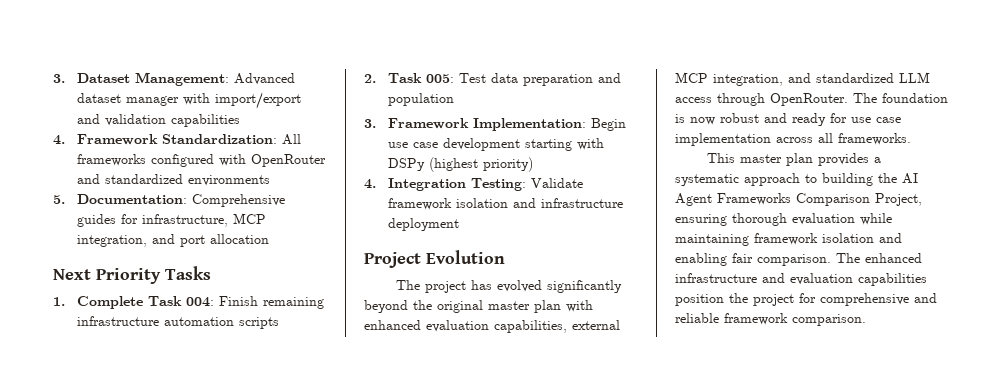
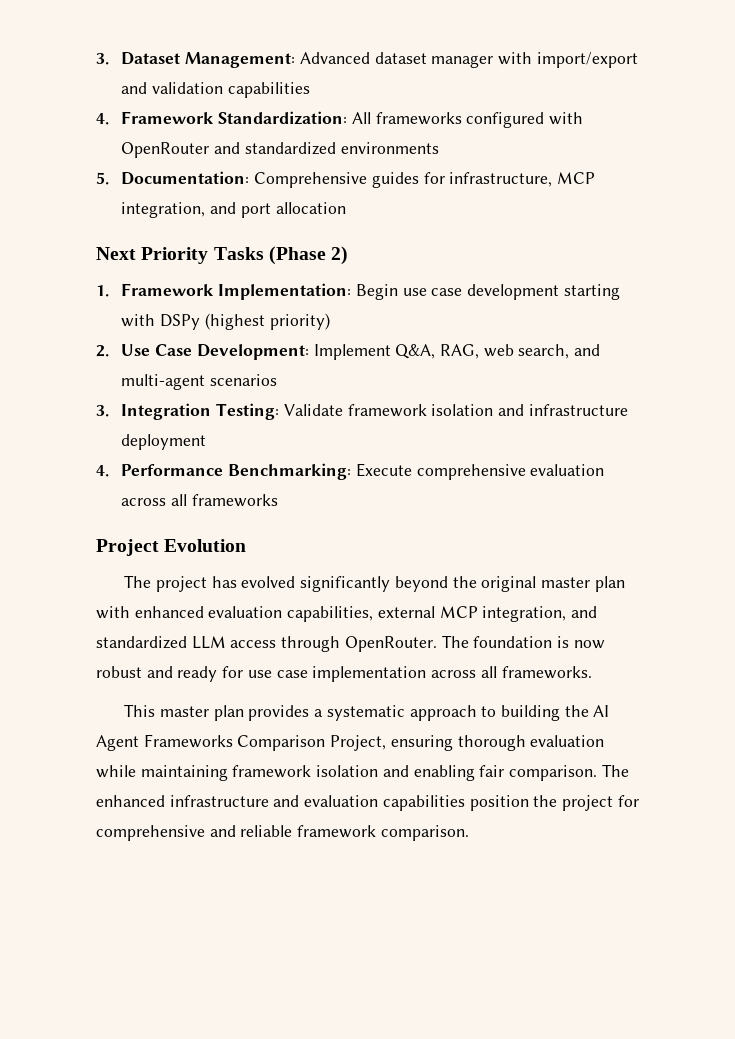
[53,296,324,309] [76,316,279,329] [364,73,621,86] [387,93,454,106] [364,119,376,128] // 1. Complete Task 004: Finish remaining infrastructure automation scripts // 2. Task 005: Test data preparation and population // 3. -> [268,246,349,265] [96,285,109,297] (Phase 2) // 1.
[364,179,376,189] 4. -> [96,344,601,360] [121,374,278,390] [96,405,109,417] 2. Use Case Development: Implement Q&A, RAG, web search, and multi-agent scenarios // 3.
(459, 224) none -> [96,463,605,480] [121,494,278,507] // 4. Performance Benchmarking: Execute comprehensive evaluation across all frameworks

